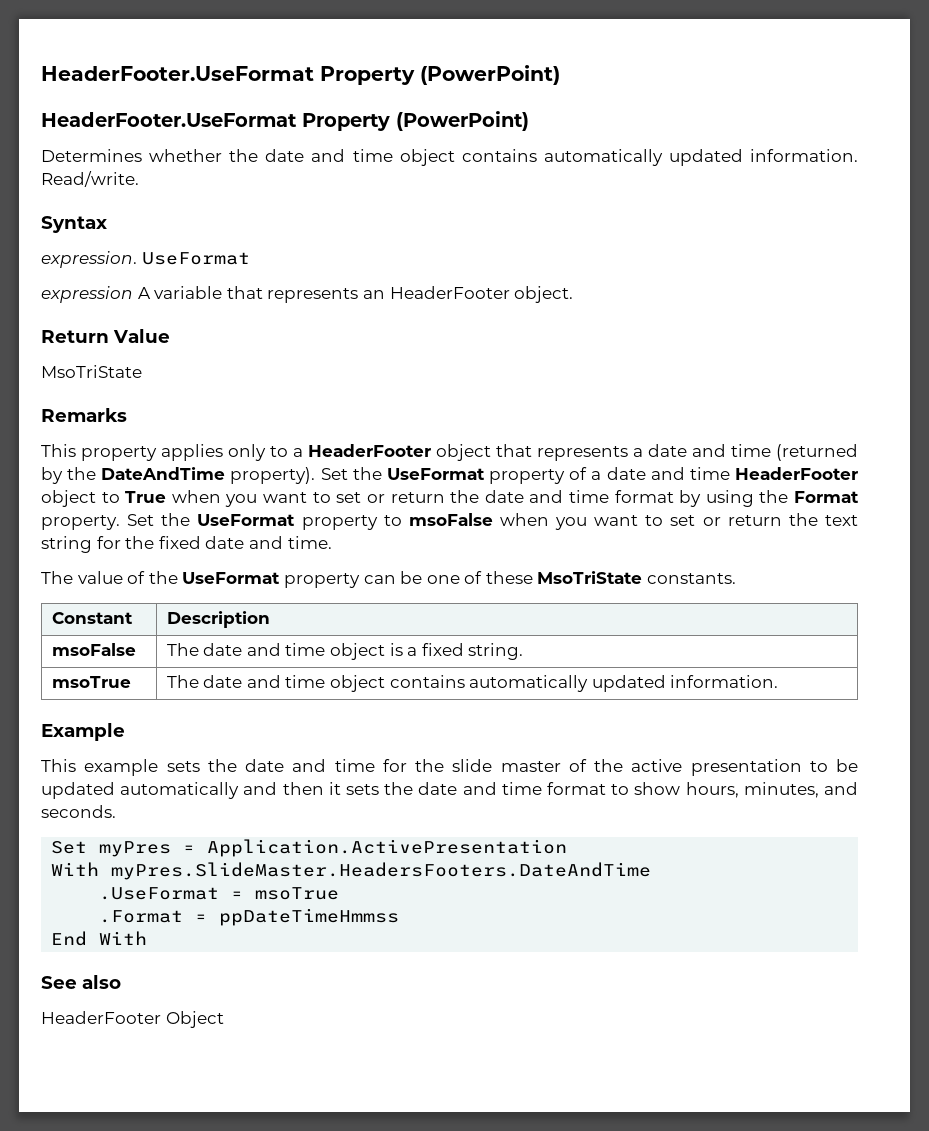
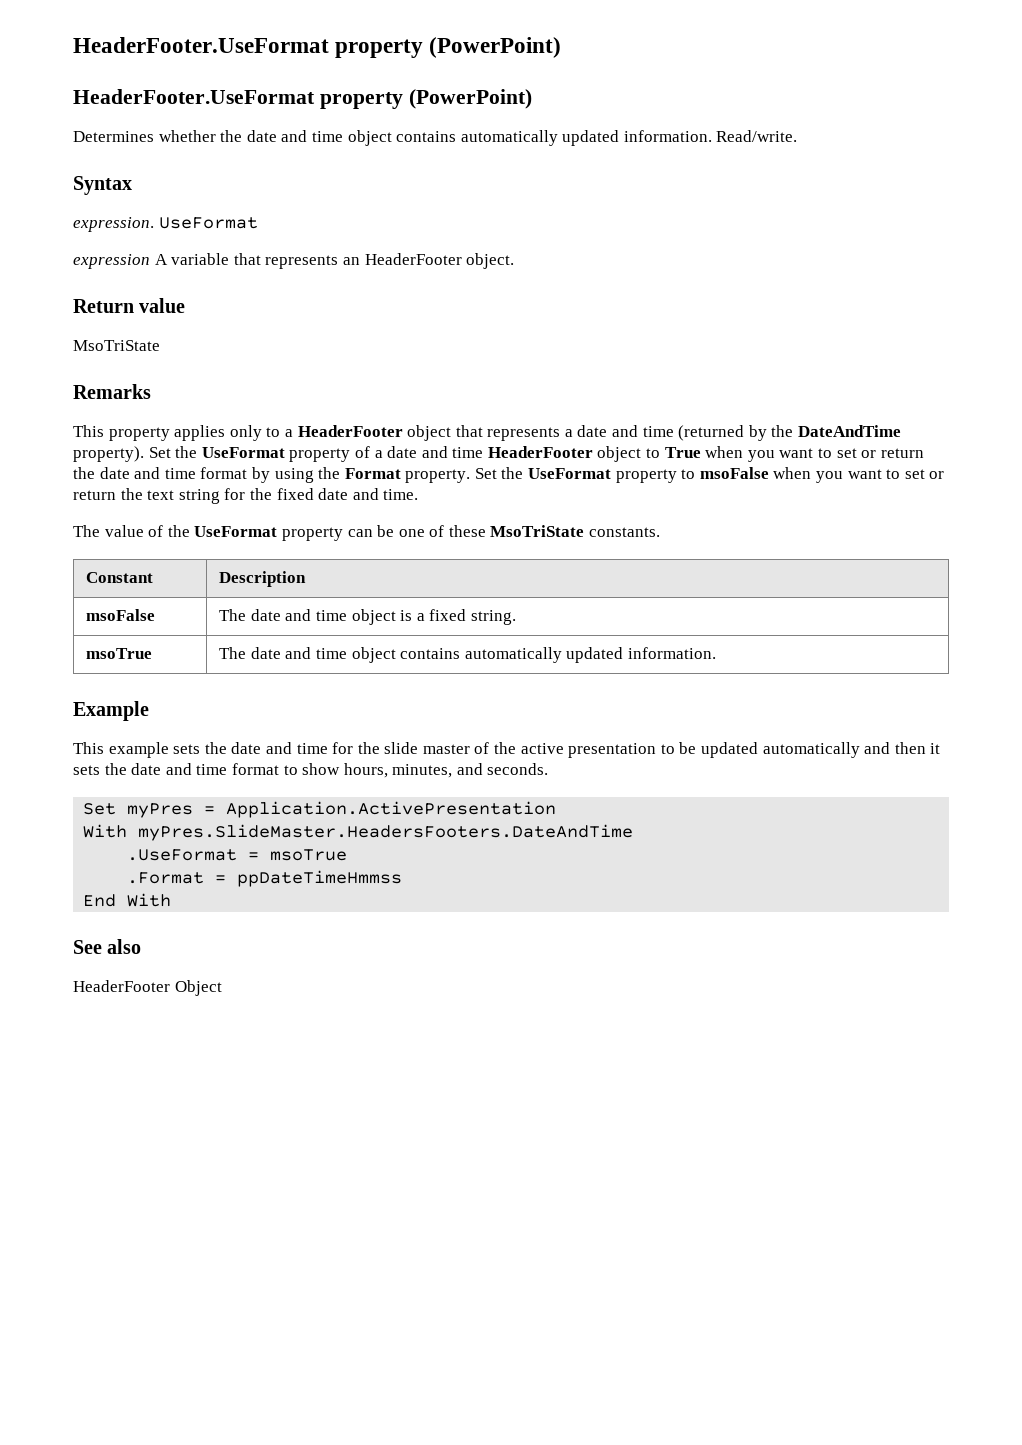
[41,66,415,85] HeaderFooter.UseFormat Property -> [73,37,424,58] HeaderFooter.UseFormat property
[302,113,390,131] Property -> [319,92,403,109] property
[113,329,170,343] Value -> [139,298,186,313] value

